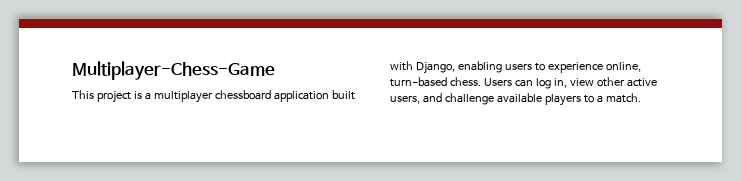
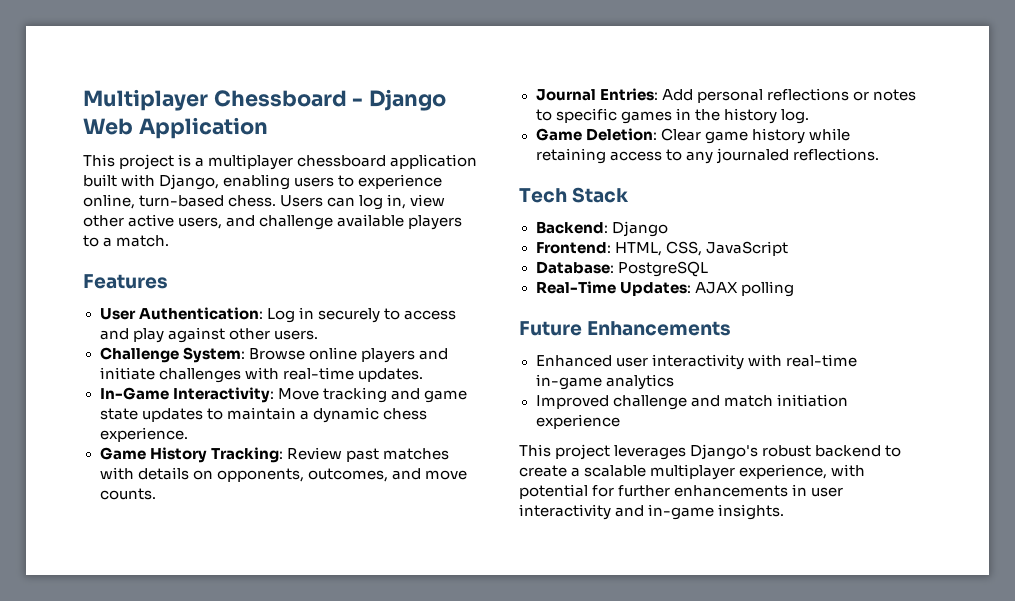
[72,61,275,80] Multiplayer-Chess-Game -> [83,89,447,111] [83,117,268,139] Multiplayer Chessboard - Django Web Application
(641, 98) none -> [83,274,168,289] [99,307,456,323] [99,327,318,343] [99,347,448,363] [99,367,423,383] [99,387,467,403] [99,407,427,423] [99,427,188,442] [99,447,449,463] [99,467,467,482] [99,488,156,500] [535,88,916,103] [535,108,809,124] [535,128,850,144] [535,148,879,164] [519,187,630,203] [535,221,668,237] [535,241,788,256] [535,261,708,277] [535,281,794,297] [519,321,732,336] [535,354,857,370] [535,374,674,390] [535,394,848,410] [535,414,620,429] [519,444,902,460] [519,464,866,480] [519,484,844,499] [519,504,785,520] // Features // User Authentication: Log in securely to access and play against other users. // Challenge System: Browse online players and initiate challenges with real-time updates. // In-Game Interactivity: Move tracking and game state updates to maintain a dynamic chess experience. // Game History Tracking: Review past matches with details on opponents, outcomes, and move counts. // Journal Entries: Add personal reflections or notes to specific games in the history log. // Game Deletion: Clear game history while retaining access to any journaled reflections. // Tech Stack // Backend: Django // Frontend: HTML, CSS, JavaScript // Database: PostgreSQL // Real-Time Updates: AJAX polling // Future Enhancements // Enhanced user interactivity with real-time in-game analytics // Improved challenge and match initiation experience // This project leverages Django's robust backend to create a scalable multiplayer experience, with potential for further enhancements in user interactivity and in-game insights.

